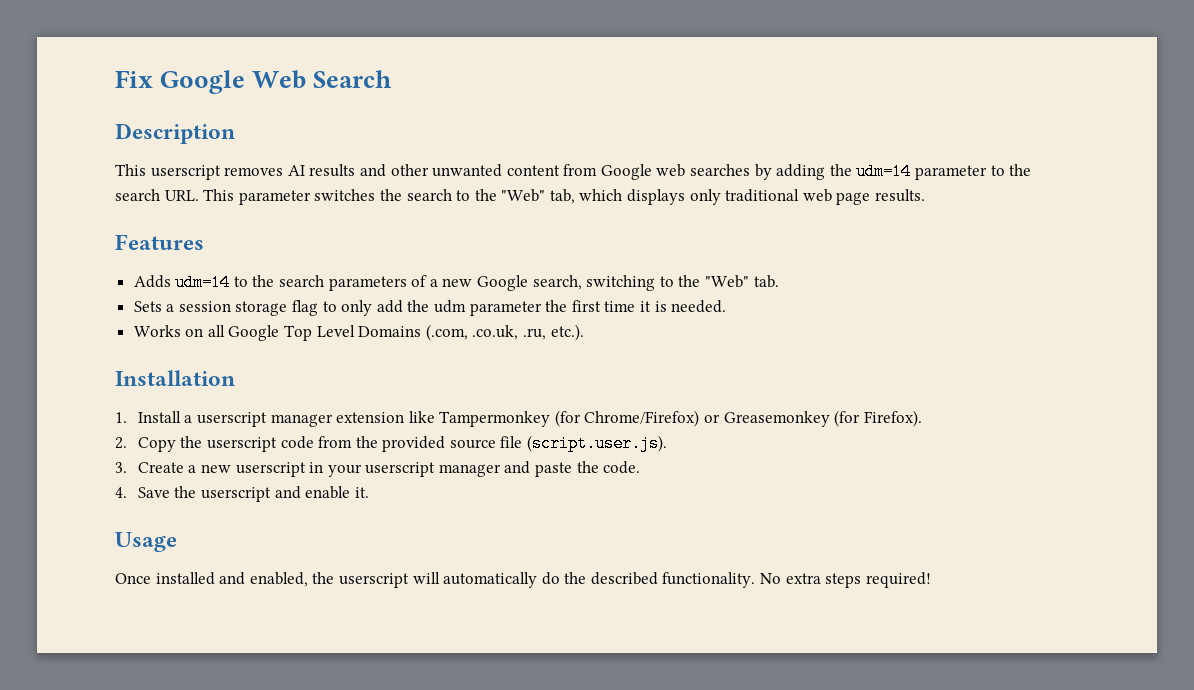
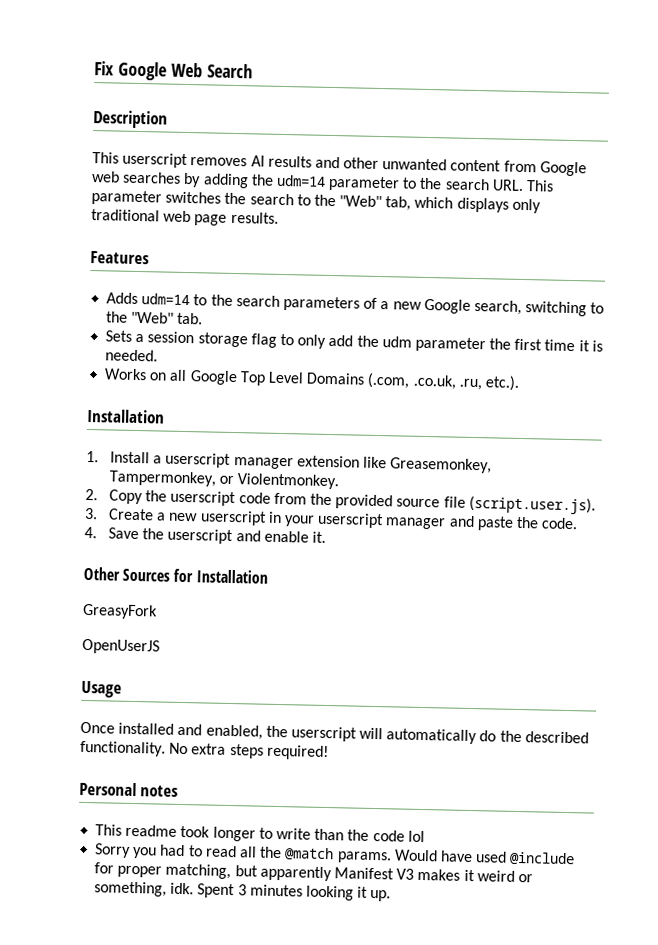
[439,410,922,427] Tampermonkey (for Chrome/Firefox) or Greasemonkey (for Firefox). -> [390,457,493,474] [109,470,340,490] Greasemonkey, Tampermonkey, or Violentmonkey.
(369, 492) none -> [83,566,268,584] [82,603,158,620] [82,638,160,655] // Other Sources for Installation // GreasyFork // OpenUserJS
(931, 580) none -> [79,781,179,797] [95,824,425,843] [94,843,576,867] [94,862,533,883] [94,881,392,902] // Personal notes // This readme took longer to write than the code lol // Sorry you had to read all the @match params. Would have used @include for proper matching, but apparently Manifest V3 makes it weird or something, idk. Spent 3 minutes looking it up.

